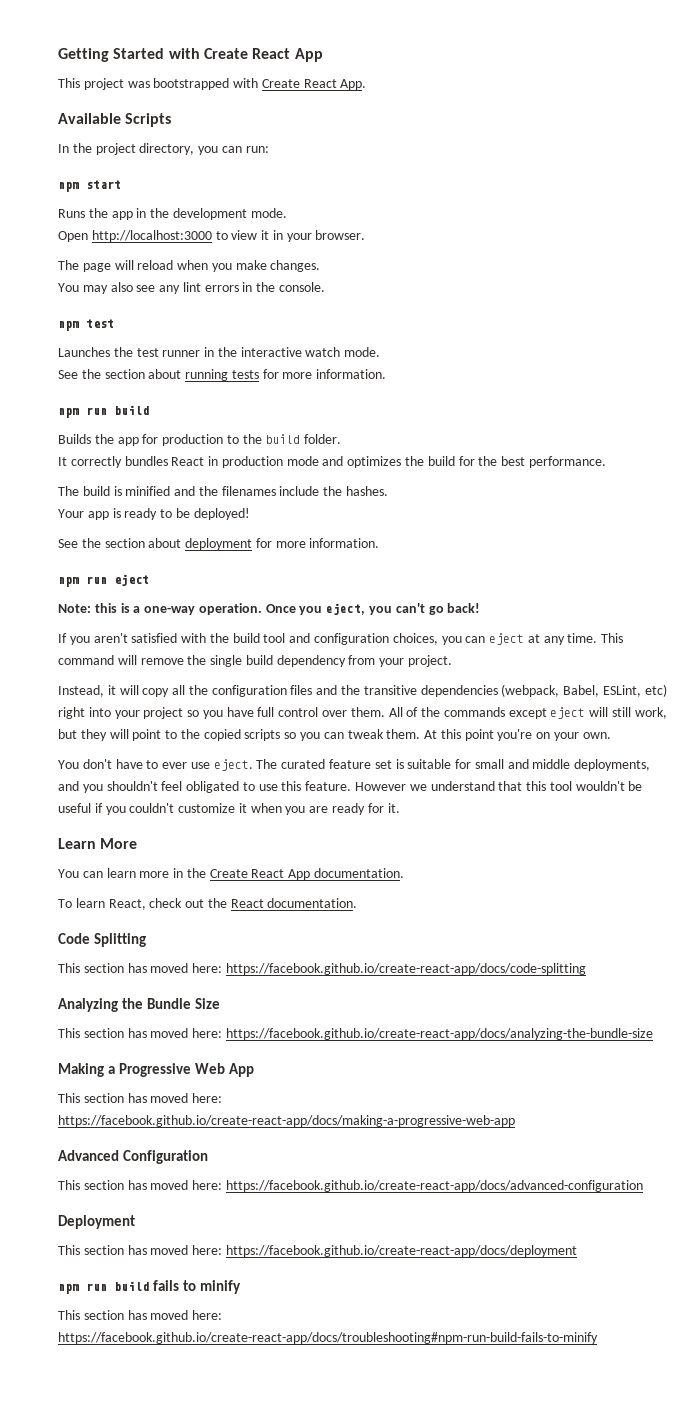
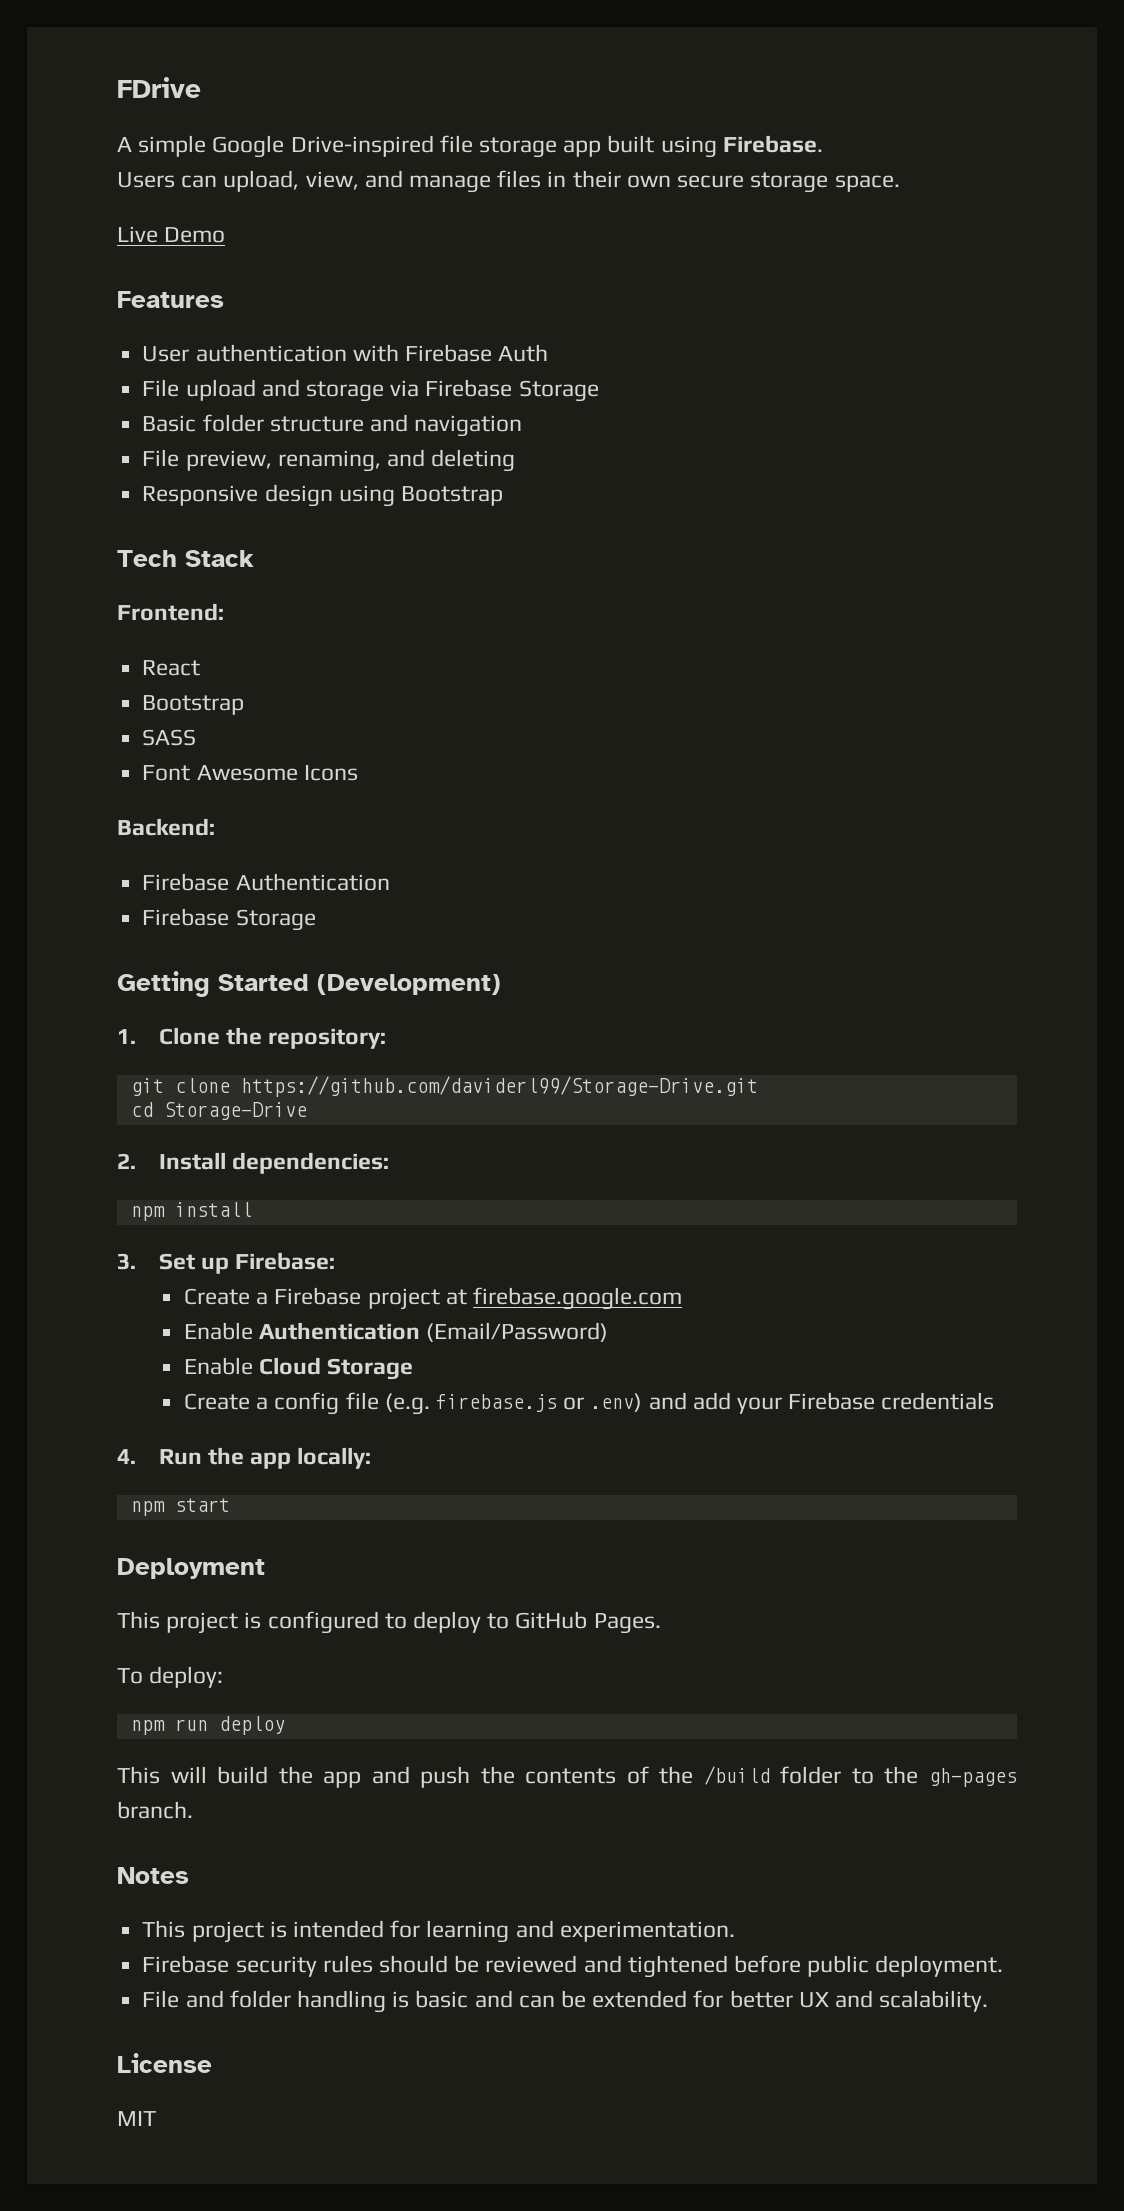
[58,48,323,62] [58,78,367,90] [58,113,172,127] [58,143,269,155] [58,180,121,192] [58,208,287,220] [58,230,366,242] [58,260,321,272] [58,282,326,294] [58,319,114,331] [58,347,381,357] [58,369,387,381] [58,405,149,418] [58,434,342,446] [58,456,606,468] [58,486,389,496] [58,508,250,520] [58,538,380,550] [58,574,149,587] [58,603,481,615] [58,633,624,645] [58,655,453,667] [58,684,667,697] [58,707,667,719] [58,729,611,741] [58,759,651,771] [58,781,643,793] [58,803,400,815] [58,838,138,849] [58,868,405,880] [58,898,358,910] [58,933,146,947] [58,963,586,975] [58,998,220,1012] [58,1028,653,1040] [58,1063,254,1077] [58,1093,223,1103] [58,1115,515,1127] [58,1150,208,1164] [58,1180,643,1192] [58,1215,135,1229] [58,1245,577,1257] [58,1280,241,1294] [58,1310,223,1320] [58,1332,598,1344] Getting Started with Create React App // This project was bootstrapped with Create React App. // Available Scripts // In the project directory, you can run: // npm start // Runs the app in the development mode. // Open http://localhost:3000 to view it in your browser. // The page will reload when you make changes. // You may also see any lint errors in the console. // npm test // Launches the test runner in the interactive watch mode. // See the section about running tests for more information. // npm run build // Builds the app for production to the build folder. // It correctly bundles React in production mode and optimizes the build for the best performance. // The build is minified and the filenames include the hashes. // Your app is ready to be deployed! // See the section about deployment for more information. // npm run eject // Note: this is a one-way operation. Once you eject, you can't go back! // If you aren't satisfied with the build tool and configuration choices, you can eject at any time. This command will remove the single build dependency from your project. // Instead, it will copy all the configuration files and the transitive dependencies (webpack, Babel, ESLint, etc) right into your project so you have full control over them. All of the commands except eject will still work, but they will point to the copied scripts so you can tweak them. At this point you're on your own. // You don't have to ever use eject. The curated feature set is suitable for small and middle deployments, and you shouldn't feel obligated to use this feature. However we understand that this tool wouldn't be useful if you couldn't customize it when you are ready for it. // Learn More // You can learn more in the Create React App documentation. // To learn React, check out the React documentation. // Code Splitting // This section has moved here: https://facebook.github.io/create-react-app/docs/code-splitting // Analyzing the Bundle Size // This section has moved here: https://facebook.github.io/create-react-app/docs/analyzing-the-bundle-size // Making a Progressive Web App // This section has moved here: https://facebook.github.io/create-react-app/docs/making-a-progressive-web-app // Advanced Configuration // This section has moved here: https://facebook.github.io/create-react-app/docs/advanced-configuration // Deployment // This section has moved here: https://facebook.github.io/create-react-app/docs/deployment // npm run build fails to minify // This section has moved here: https://facebook.github.io/create-react-app/docs/troubleshooting#npm-run-build-fails-to-minify -> [117,77,201,98] [117,135,823,158] [117,170,900,193] [117,226,226,243] [117,291,224,308] [142,344,549,362] [142,379,599,402] [142,414,523,437] [142,449,516,472] [142,484,503,507] [117,550,254,567] [117,603,224,621] [142,660,201,676] [142,695,245,715] [142,729,197,746] [142,765,358,781] [117,818,215,836] [142,873,390,891] [142,908,316,931] [117,971,501,997] [117,1027,387,1049] [130,1076,758,1097] [130,1102,307,1120] [117,1152,389,1174] [130,1202,252,1221] [117,1252,336,1274] [183,1287,682,1310] [183,1322,609,1342] [183,1357,414,1380] [183,1392,995,1415] [117,1447,372,1469] [130,1498,230,1516] [117,1558,265,1579] [117,1611,661,1634] [117,1666,224,1688] [130,1716,285,1735] [117,1766,1017,1788] [117,1801,193,1819] [117,1867,189,1884] [142,1920,735,1943] [142,1955,1004,1978] [142,1990,989,2013] [117,2053,212,2073] [117,2111,156,2126] FDrive // A simple Google Drive-inspired file storage app built using Firebase. // Users can upload, view, and manage files in their own secure storage space. // Live Demo // Features // User authentication with Firebase Auth // File upload and storage via Firebase Storage // Basic folder structure and navigation // File preview, renaming, and deleting // Responsive design using Bootstrap // Tech Stack // Frontend: // React // Bootstrap // SASS // Font Awesome Icons // Backend: // Firebase Authentication // Firebase Storage // Getting Started (Development) // 1. Clone the repository: // git clone https://github.com/daviderl99/Storage-Drive.git // cd Storage-Drive // 2. Install dependencies: // npm install // 3. Set up Firebase: // Create a Firebase project at firebase.google.com // Enable Authentication (Email/Password) // Enable Cloud Storage // Create a config file (e.g. firebase.js or .env) and add your Firebase credentials // 4. Run the app locally: // npm start // Deployment // This project is configured to deploy to GitHub Pages. // To deploy: // npm run deploy // This will build the app and push the contents of the /build folder to the gh-pages branch. // Notes // This project is intended for learning and experimentation. // Firebase security rules should be reviewed and tightened before public deployment. // File and folder handling is basic and can be extended for better UX and scalability. // License // MIT

